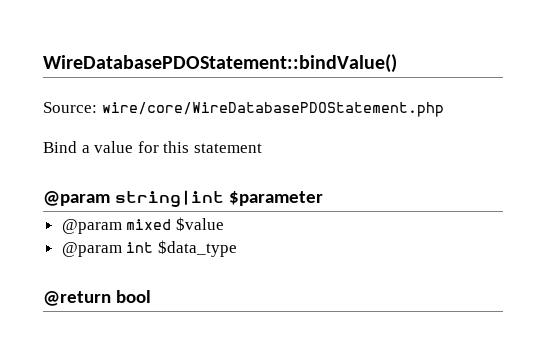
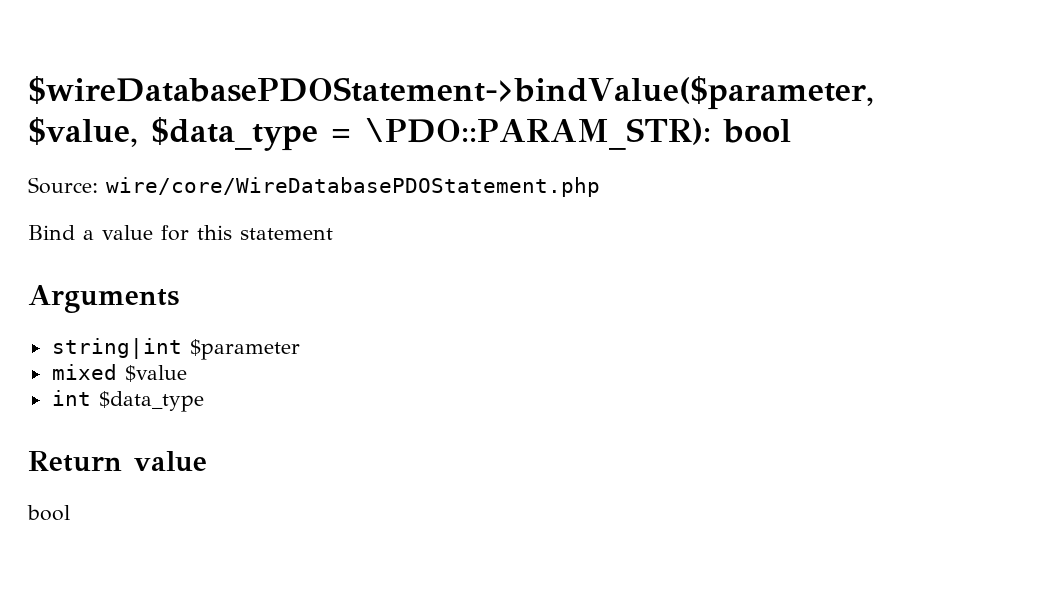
[43,54,397,73] WireDatabasePDOStatement::bindValue() -> [28,76,874,110] [28,117,791,151] $wireDatabasePDOStatement->bindValue($parameter, $value, $data_type = \PDO::PARAM_STR): bool
[43,191,110,206] @param -> [28,285,179,313] Arguments //
[61,219,122,234] @param -> (300, 349) none
[61,242,122,257] @param -> (187, 373) none
[43,291,111,306] @return -> [28,451,207,472] Return value //

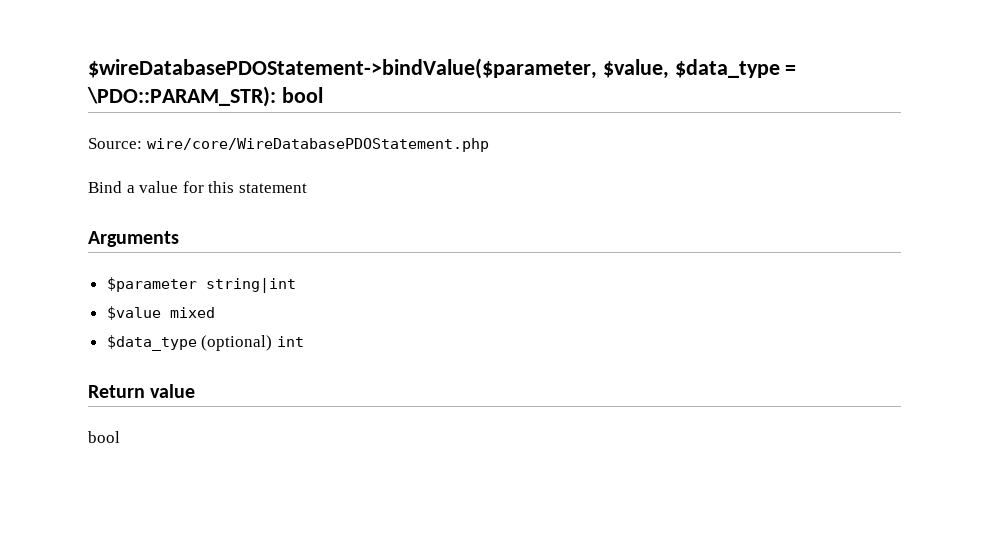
(179, 299) none -> [106,277,197,292] $parameter
[189,339,300,360] $parameter // -> [106,306,161,320] // $value
[124,365,187,382] $value // -> [106,335,273,351] // $data_type (optional)
[98,391,204,412] $data_type -> (304, 341) none

